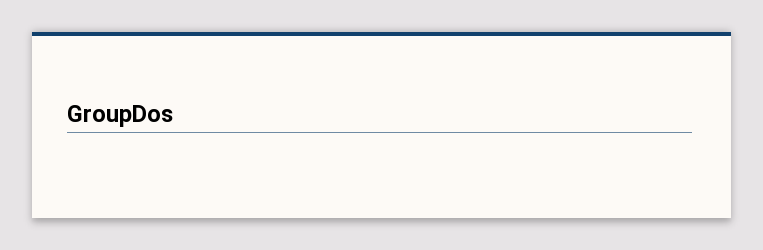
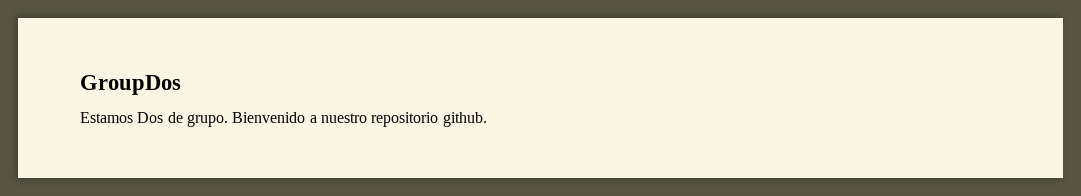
(173, 116) none -> [80,112,487,127] // Estamos Dos de grupo. Bienvenido a nuestro repositorio github.

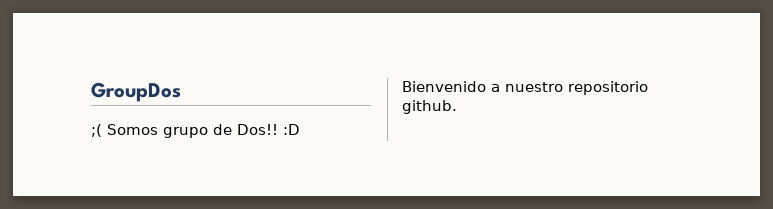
[80,112,228,127] Estamos Dos de grupo. -> [91,124,300,138] ;( Somos grupo de Dos!! :D

